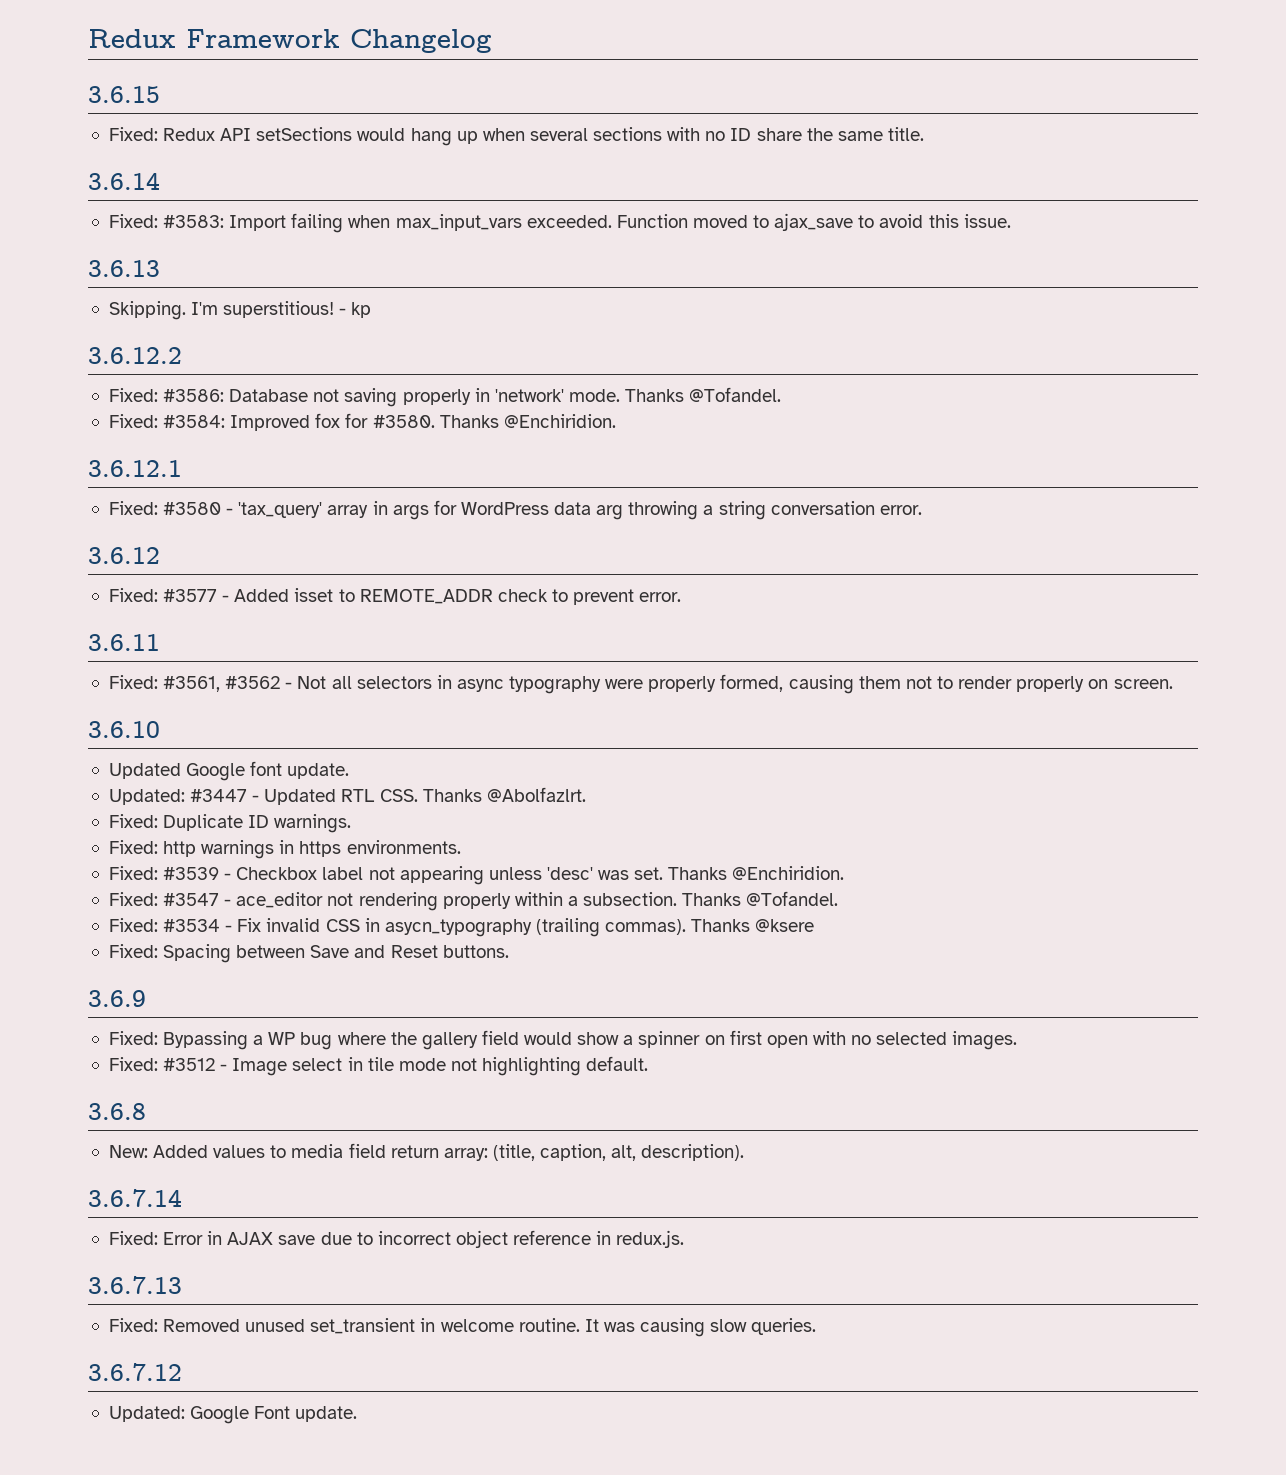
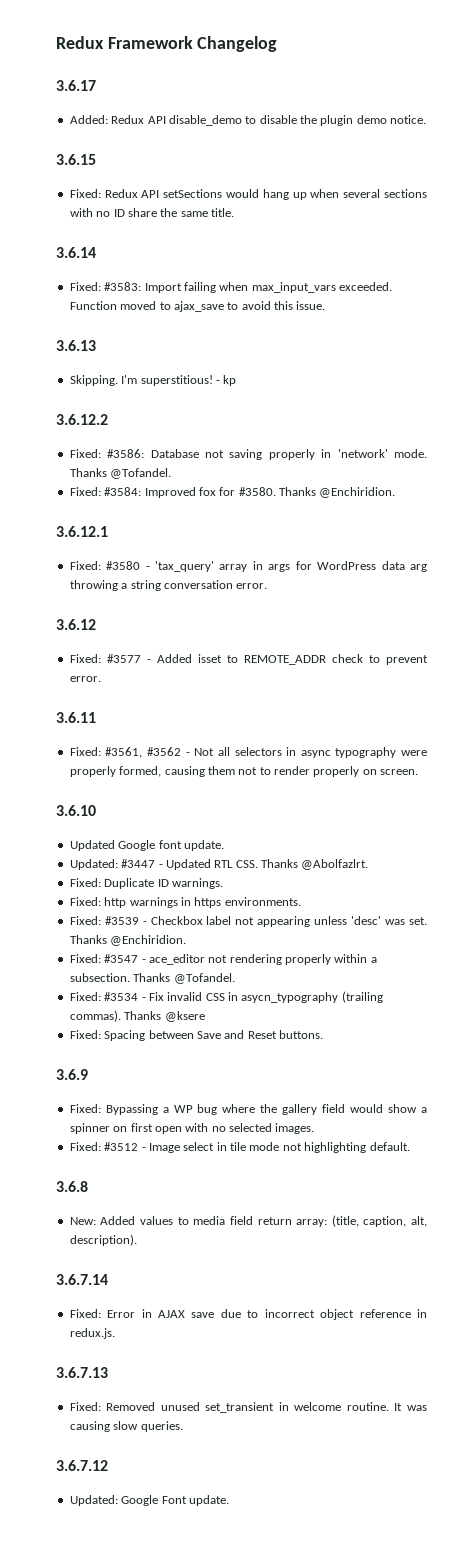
(492, 41) none -> [56,80,96,91] [69,115,427,126] // 3.6.17 // Added: Redux API disable_demo to disable the plugin demo notice.

